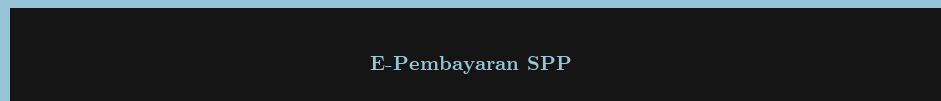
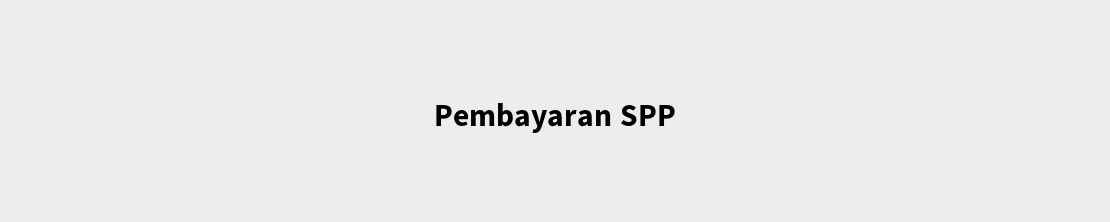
[369,56,519,74] E-Pembayaran -> [433,103,612,133] Pembayaran

